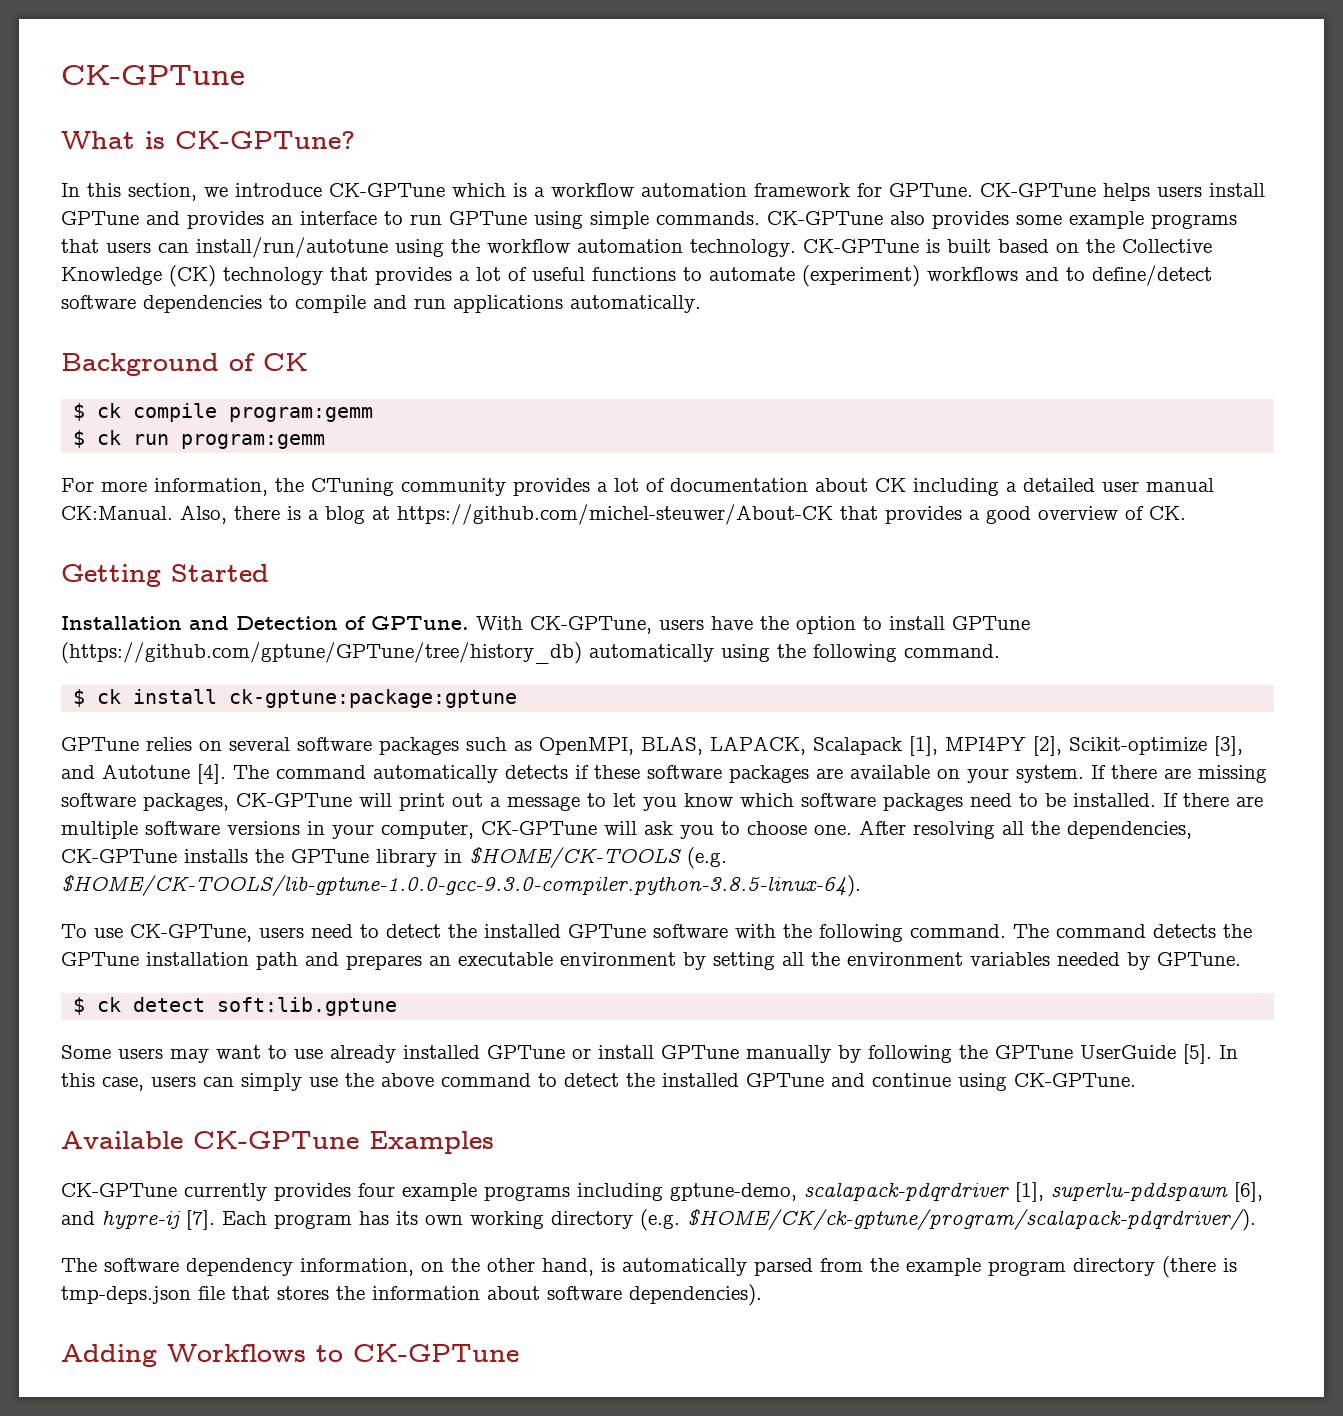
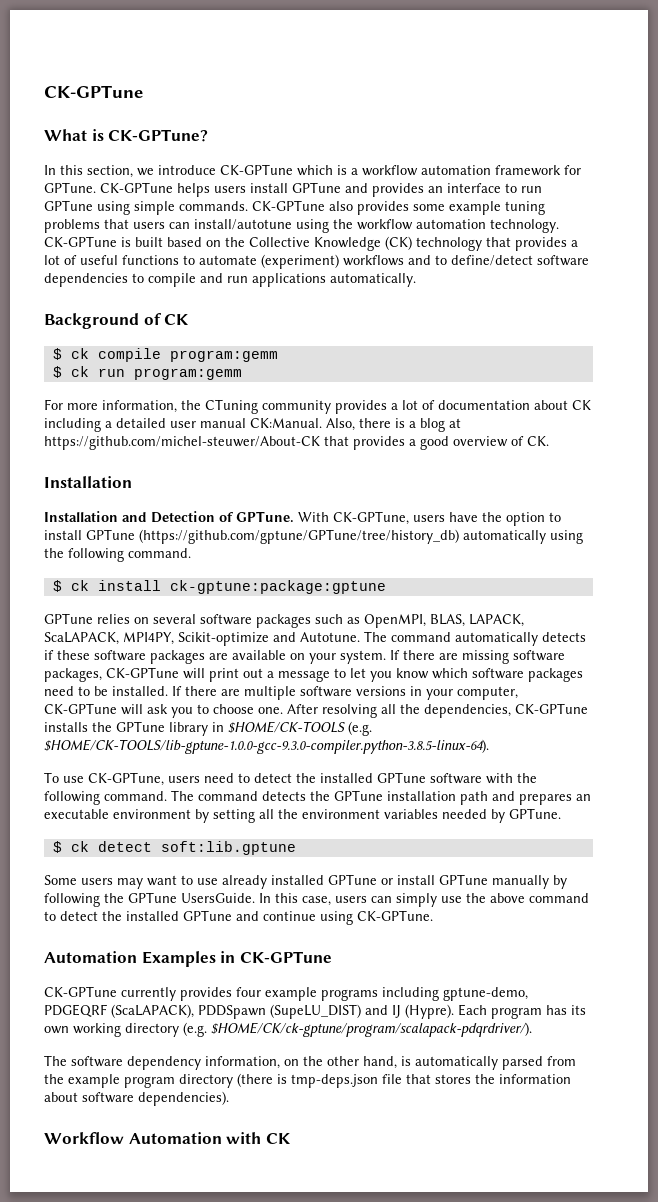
[1151,214,1237,229] programs -> [505,201,545,215] [44,219,100,233] tuning problems
[196,237,388,258] install/run/autotune -> [194,219,292,230] install/autotune
[61,564,269,587] Getting Started -> [44,476,132,488] Installation
[813,736,1243,756] [61,764,226,784] Scalapack [1], MPI4PY [2], Scikit-optimize [3], and Autotune [4]. -> [44,632,360,646] ScaLAPACK, MPI4PY, Scikit-optimize and Autotune.
[1080,1044,1212,1064] UserGuide [5]. -> [181,893,255,903] UsersGuide.
[61,1131,494,1154] Available CK-GPTune Examples -> [44,951,332,967] Automation Examples in CK-GPTune
[804,1182,1263,1202] [61,1210,215,1230] scalapack-pdqrdriver [1], superlu-pddspawn [6], and hypre-ij [7]. -> [44,1004,454,1019] PDGEQRF (ScaLAPACK), PDDSpawn (SupeLU_DIST) and IJ (Hypre).
[61,1344,519,1367] Adding Workflows to CK-GPTune -> [44,1132,291,1144] Workflow Automation with CK

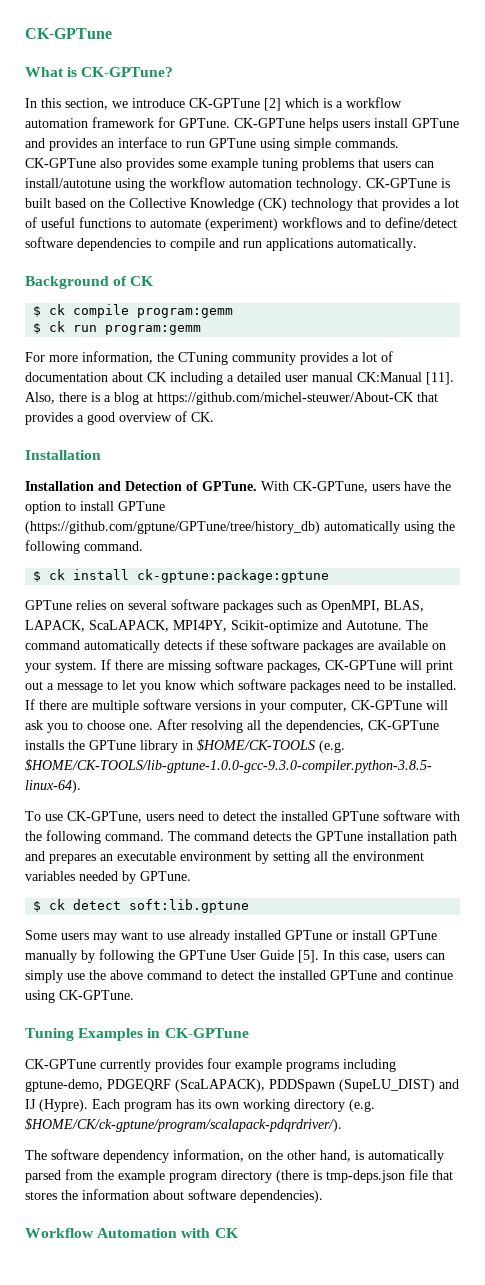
(293, 169) none -> [264,98,281,111] [2]
[250,418,322,428] CK:Manual. -> [357,372,454,385] CK:Manual [11].
[181,893,255,903] UsersGuide. -> [230,950,319,963] User Guide [5].
[44,951,137,963] Automation -> [25,1028,74,1041] Tuning

